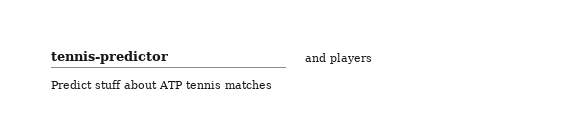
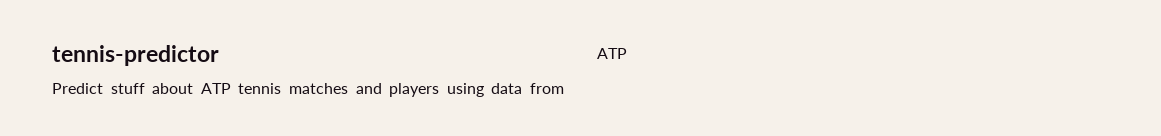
(372, 58) none -> [446,83,565,97] [597,48,627,59] using data from ATP

